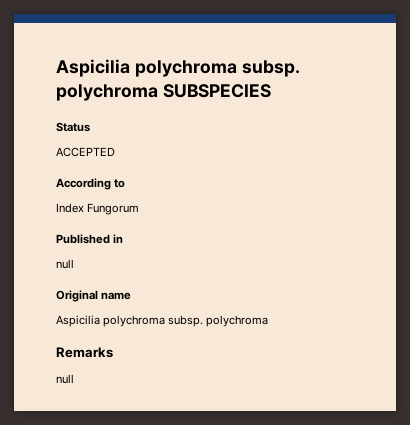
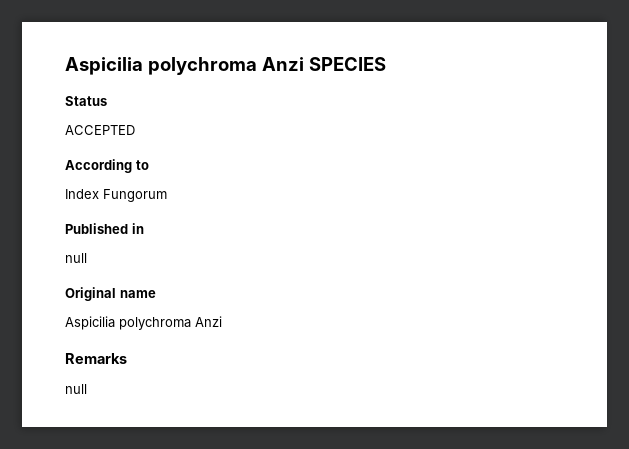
[56,59,300,77] [56,84,271,101] Aspicilia polychroma subsp. polychroma SUBSPECIES -> [65,57,386,75] Aspicilia polychroma Anzi SPECIES
[168,315,269,327] subsp. polychroma -> [195,316,222,327] Anzi

